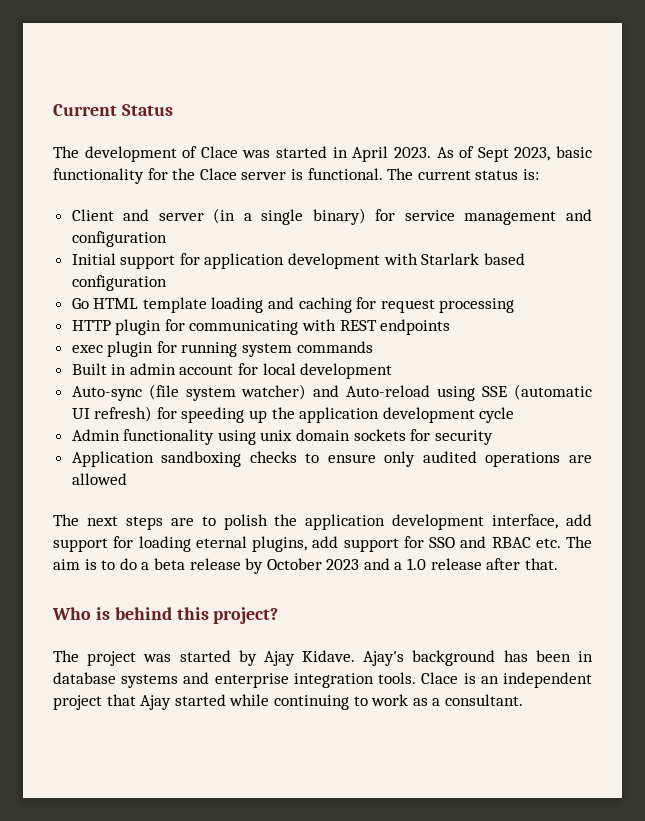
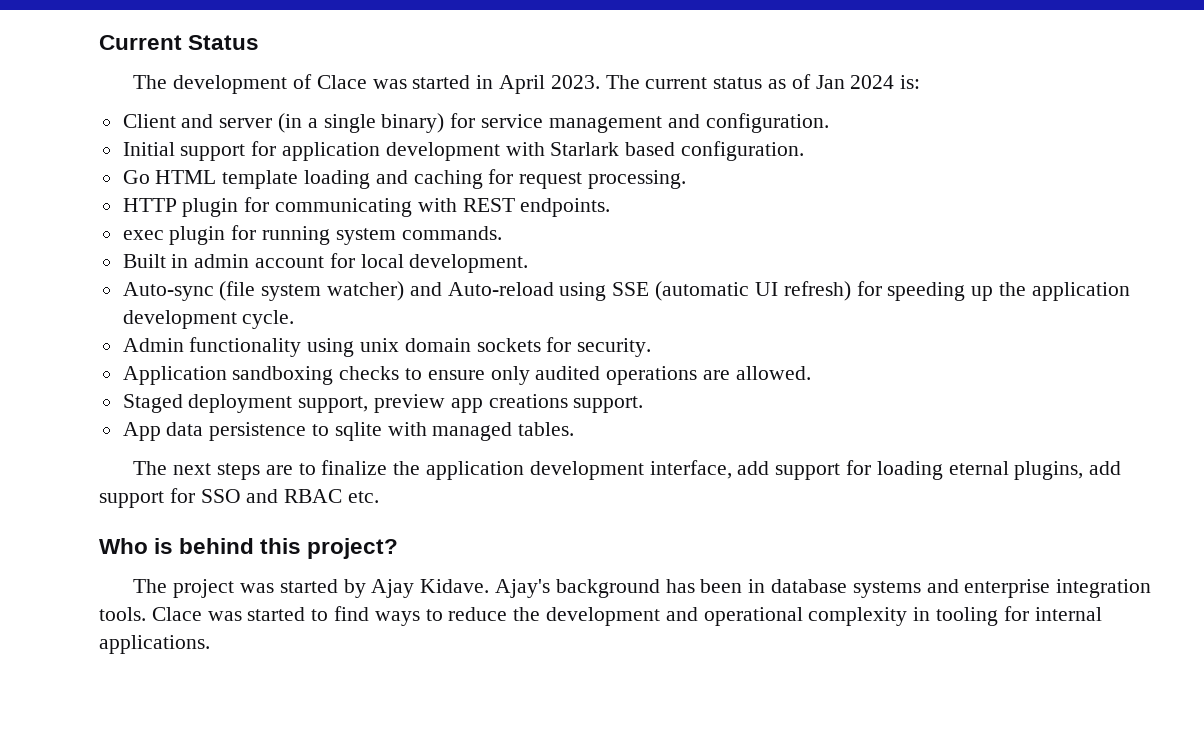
[436,146,592,162] [53,168,519,184] As of Sept 2023, basic functionality for the Clace server is functional. The current status -> [605,74,895,89] The current status as of Jan 2024
[71,231,167,247] configuration -> [705,113,829,133] configuration.
[71,275,167,291] configuration -> [681,141,805,161] configuration.
[439,298,515,313] processing -> [588,170,687,189] processing.
[380,319,451,335] endpoints -> [520,198,611,217] endpoints.
[296,341,373,353] commands -> [401,226,502,240] commands.
[300,363,393,379] development -> [409,254,529,273] development.
[479,407,515,423] cycle -> [242,310,295,329] cycle.
[434,430,493,445] security -> [577,338,652,357] security.
[71,473,127,485] allowed -> [735,366,811,380] [122,394,644,413] [122,422,575,441] allowed. // Staged deployment support, preview app creations support. // App data persistence to sqlite with managed tables.
[223,514,268,530] polish -> [321,460,388,475] finalize
[566,536,592,548] [53,558,558,574] The aim is to do a beta release by October 2023 and a 1.0 release after that. -> (380, 497) none
[463,672,592,688] [53,694,523,710] is an independent project that Ajay started while continuing to work as a consultant. -> [207,606,1102,626] [99,635,210,654] was started to find ways to reduce the development and operational complexity in tooling for internal applications.

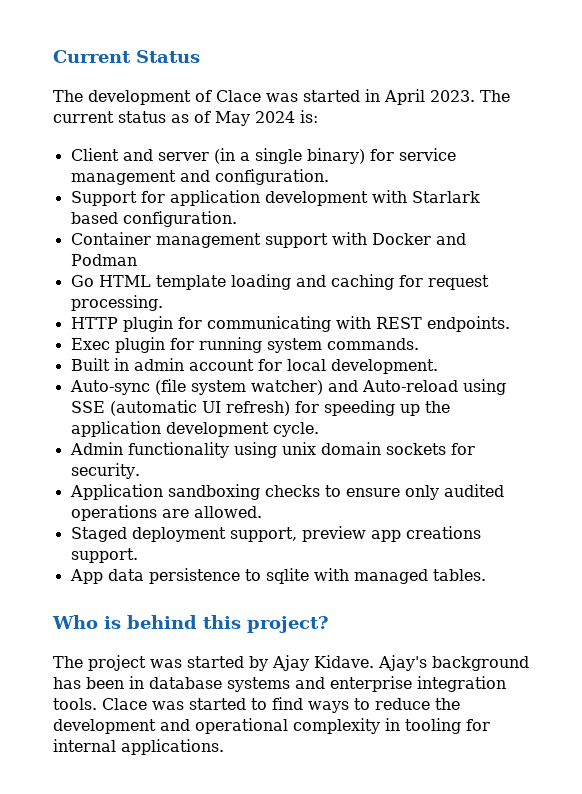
[815,75,845,89] Jan -> [215,111,250,126] May
[122,142,246,161] Initial support -> [70,191,137,206] Support
(805, 151) none -> [70,232,466,248] [70,254,137,266] // Container management support with Docker and Podman
[122,230,164,240] exec -> [70,338,110,350] Exec
[133,460,1122,480] [99,488,380,508] // The next steps are to finalize the application development interface, add support for loading eternal plugins, add support for SSO and RBAC etc. -> (486, 575) none

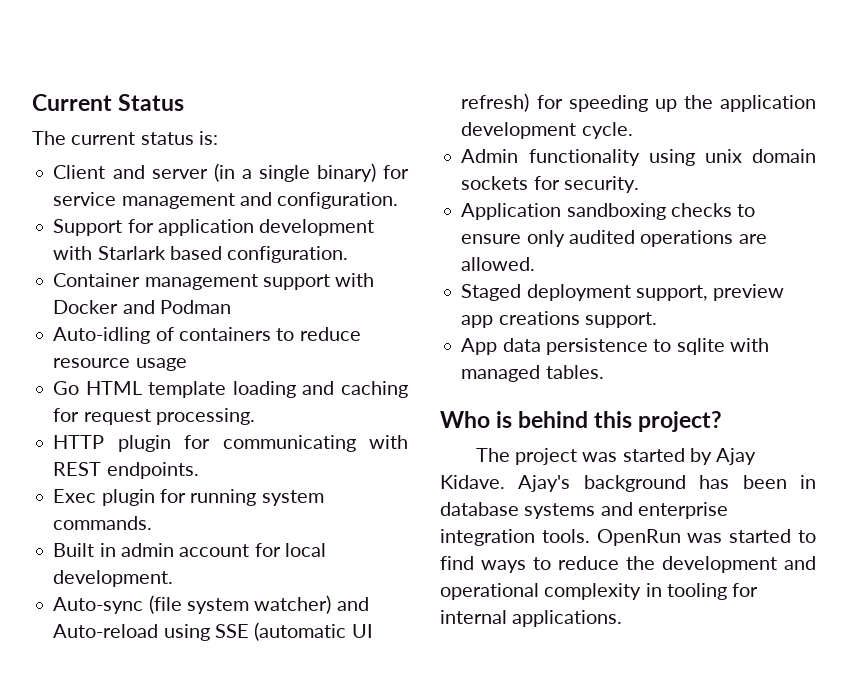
[88,89,510,105] [53,111,295,126] development of Clace was started in April 2023. The current status as of May 2024 -> [71,132,194,145] current status
(137, 260) none -> [53,327,361,344] [53,358,187,371] // Auto-idling of containers to reduce resource usage
[102,698,147,710] Clace -> [596,529,681,546] OpenRun

